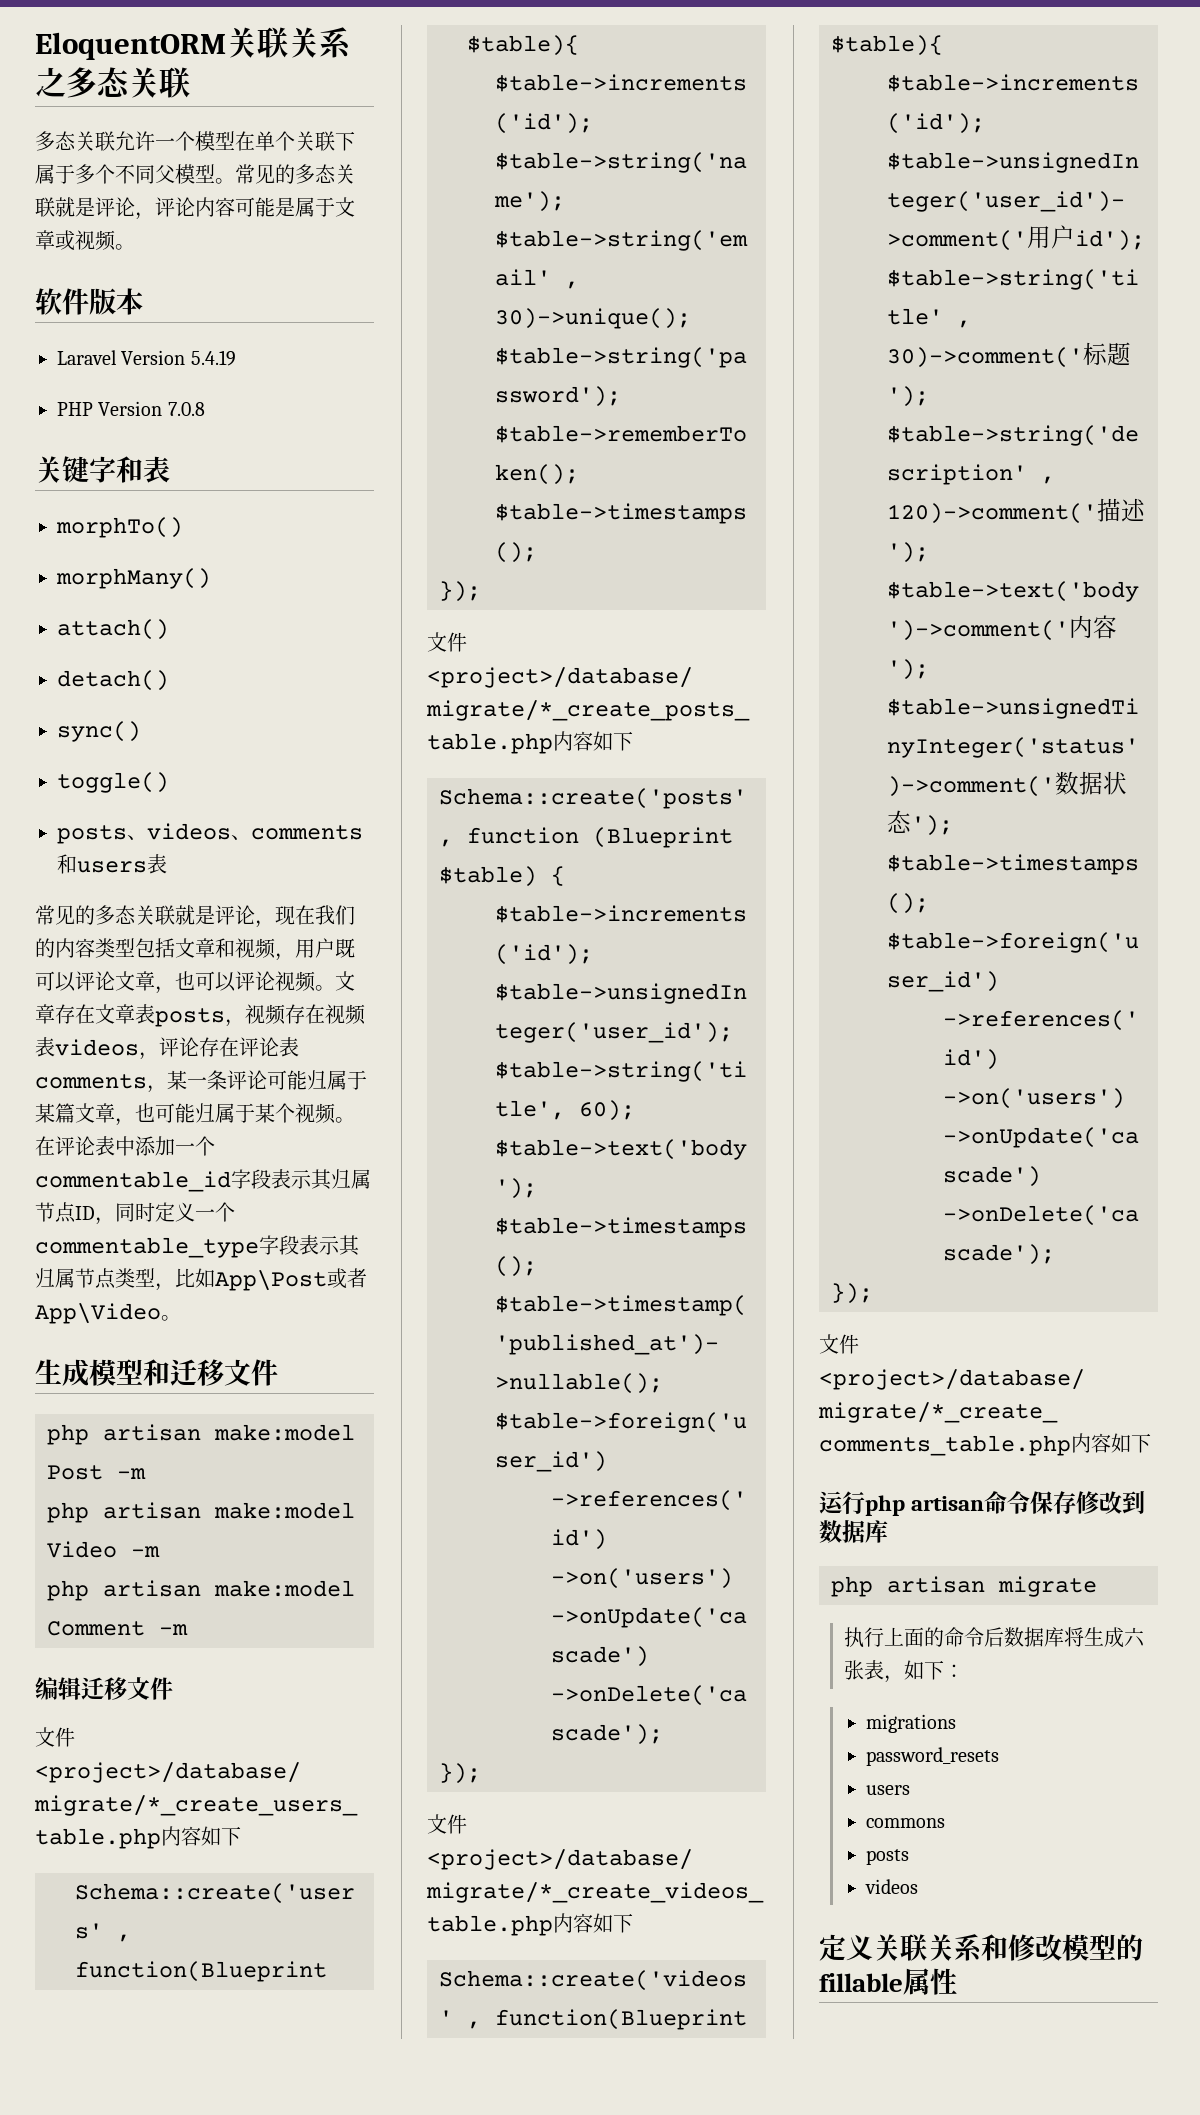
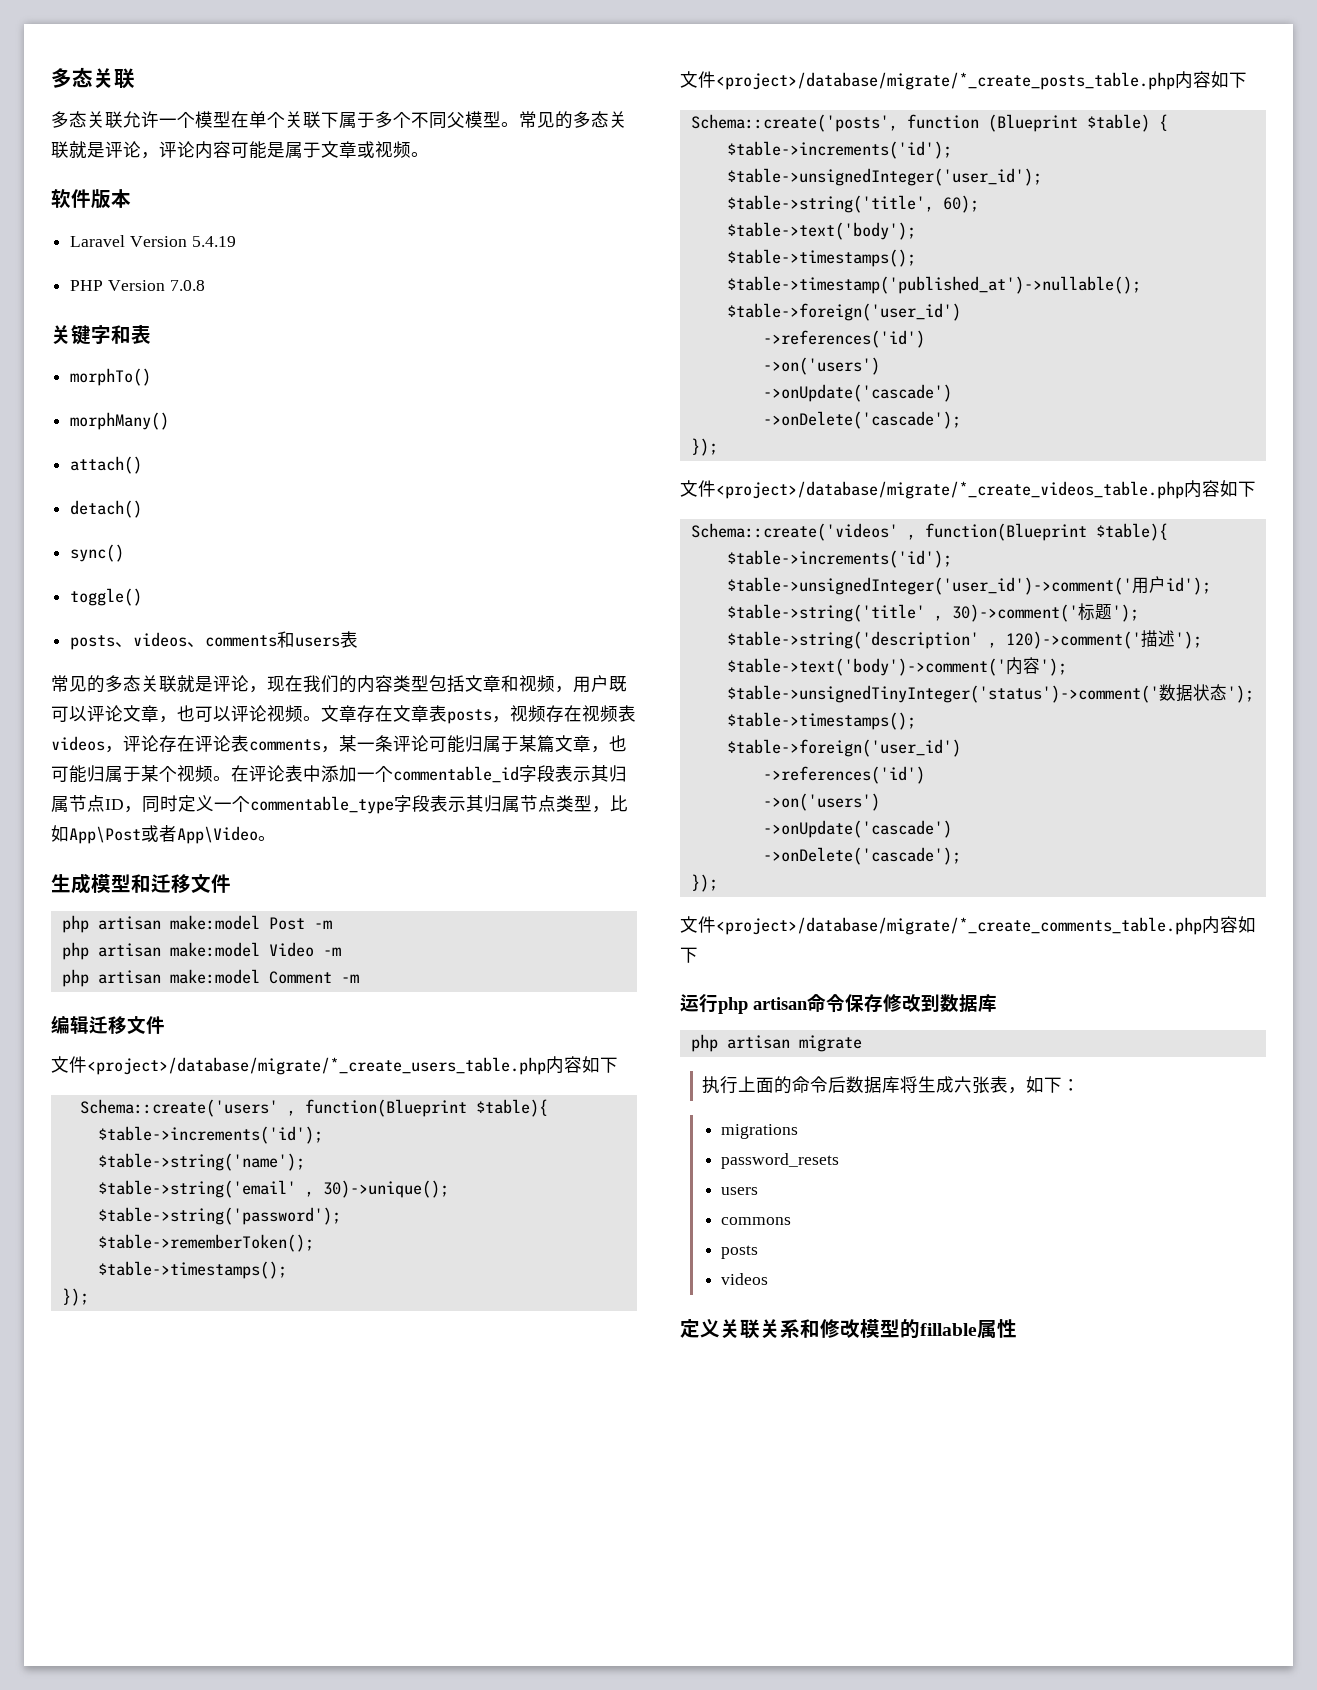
[35,27,351,60] [35,67,66,97] EloquentORM关联关系之 -> (51, 78) none

